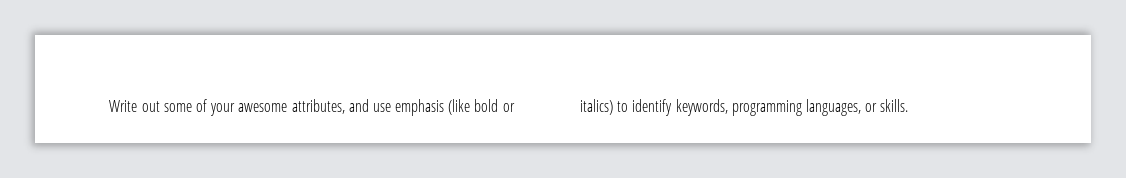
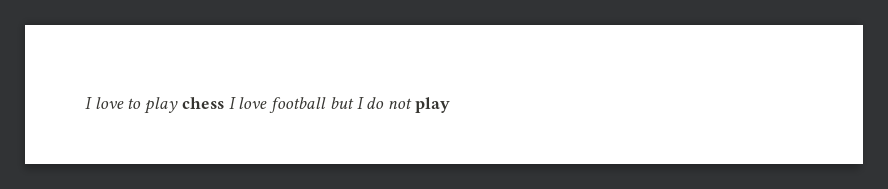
[109,99,909,116] Write out some of your awesome attributes, and use emphasis (like bold or italics) to identify keywords, programming languages, or skills. -> [85,97,450,114] I love to play chess I love football but I do not play

